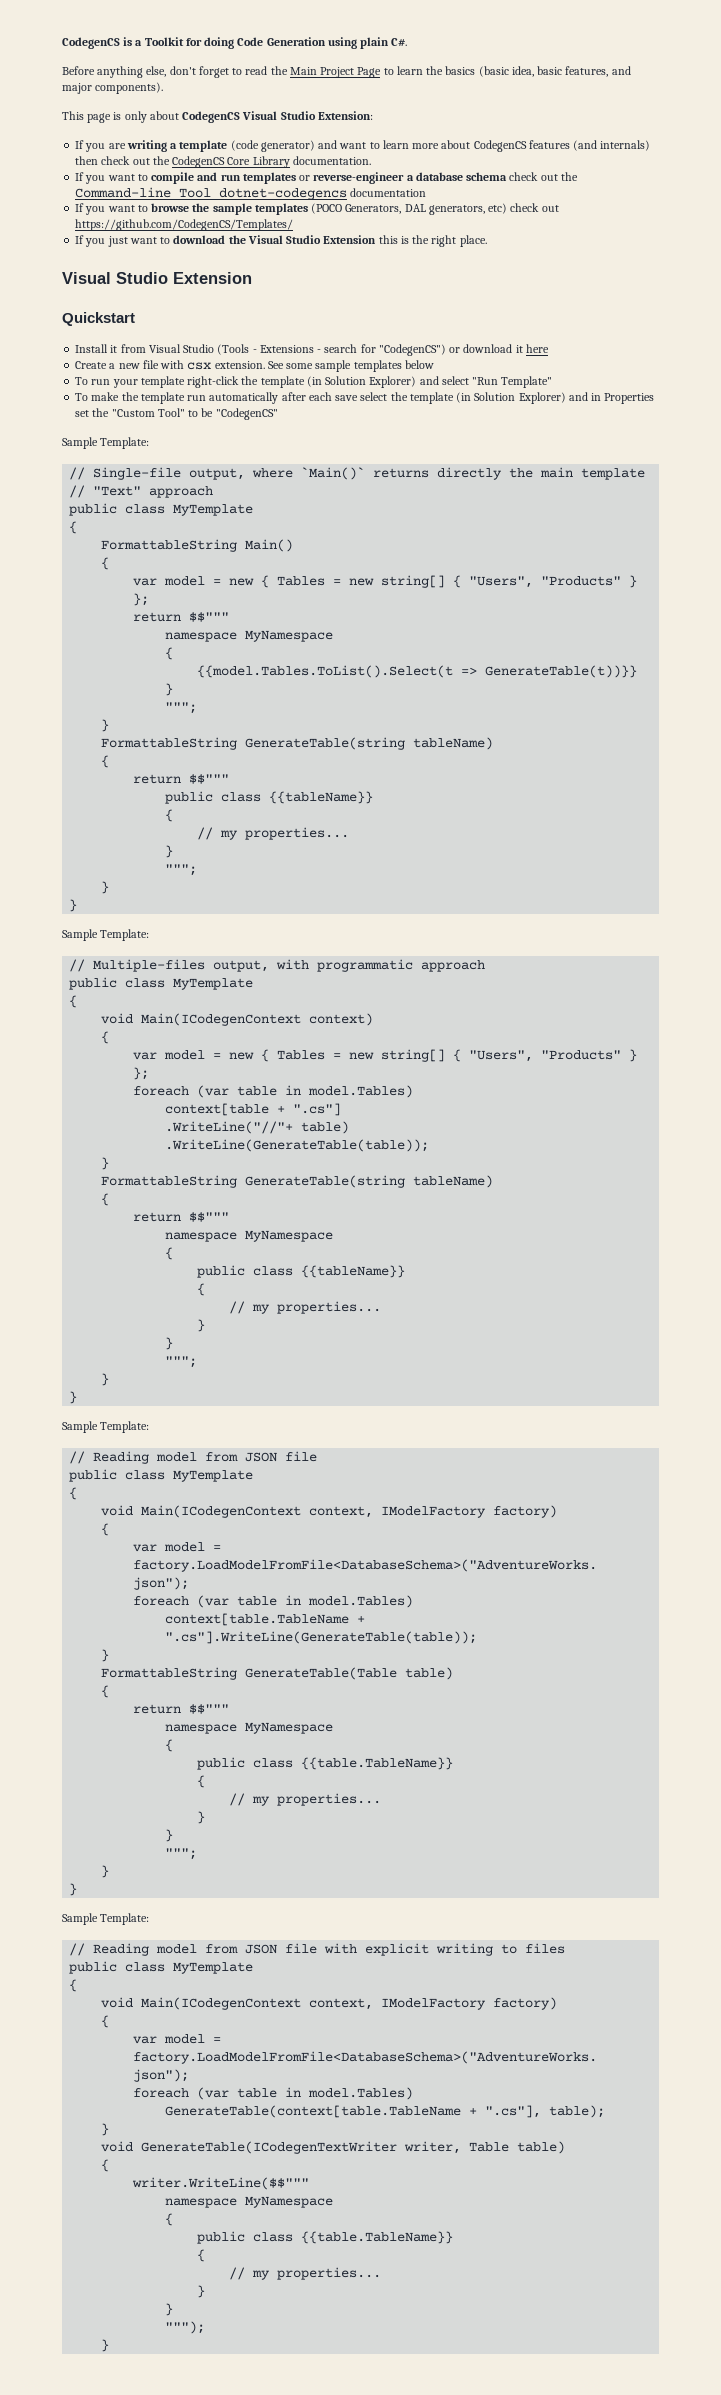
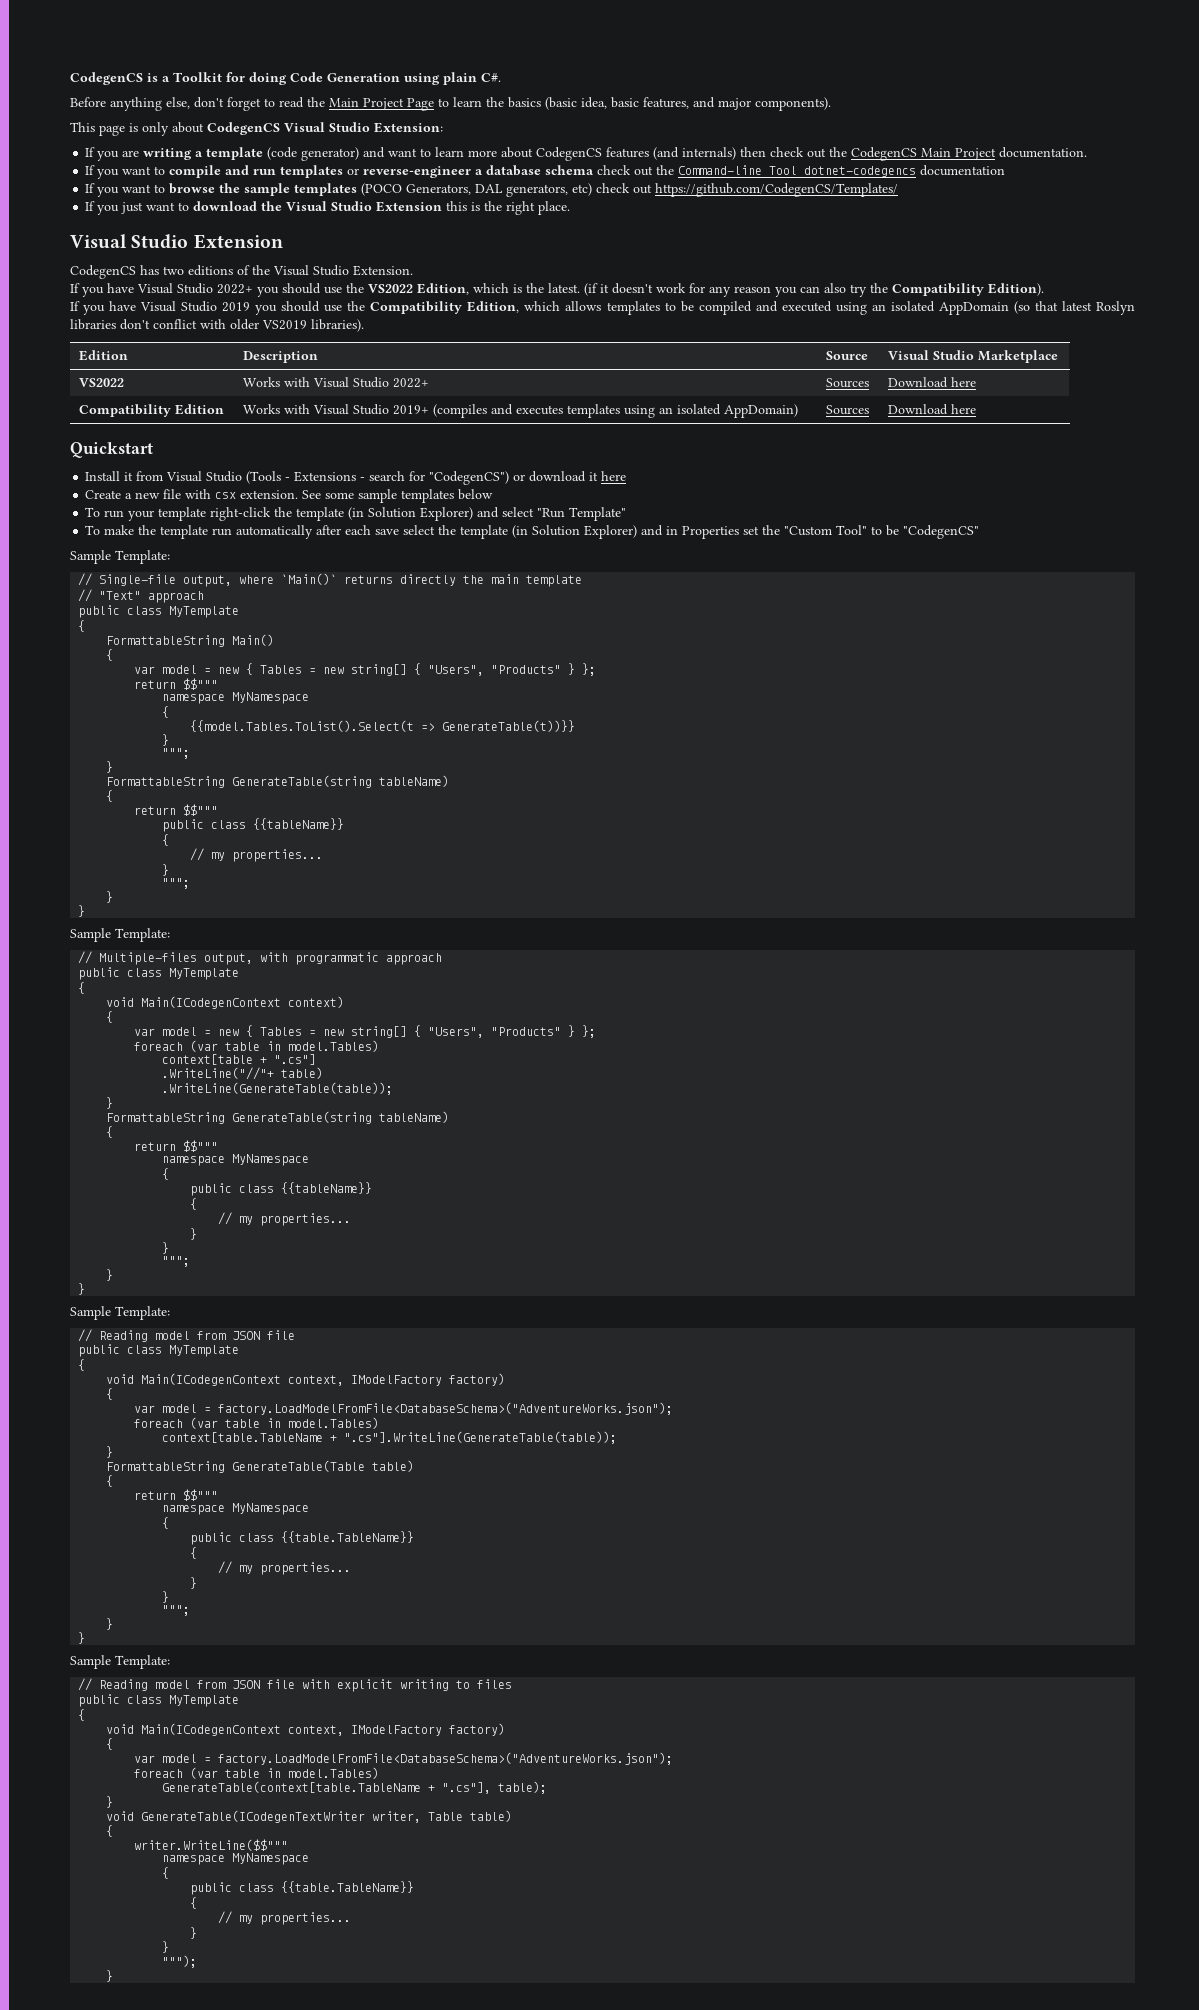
[227,156,290,168] Core Library -> [921,148,997,160] Main Project
(252, 278) none -> [70,265,413,279] [70,283,1044,297] [70,301,1136,315] [70,319,364,332] [78,350,128,361] [242,351,318,363] [825,351,868,360] [887,350,1058,363] [78,378,124,387] [242,377,429,388] [825,378,869,388] [887,377,976,388] [78,404,224,417] [242,404,798,418] [825,405,869,415] [887,404,976,415] // CodegenCS has two editions of the Visual Studio Extension. // If you have Visual Studio 2022+ you should use the VS2022 Edition, which is the latest. (if it doesn't work for any reason you can also try the Compatibility Edition). // If you have Visual Studio 2019 you should use the Compatibility Edition, which allows templates to be compiled and executed using an isolated AppDomain (so that latest Roslyn libraries don't conflict with older VS2019 libraries). // Edition | Description | Source | Visual Studio Marketplace // VS2022 | Works with Visual Studio 2022+ | Sources | Download here // Compatibility Edition | Works with Visual Studio 2019+ (compiles and executes templates using an isolated AppDomain) | Sources | Download here

